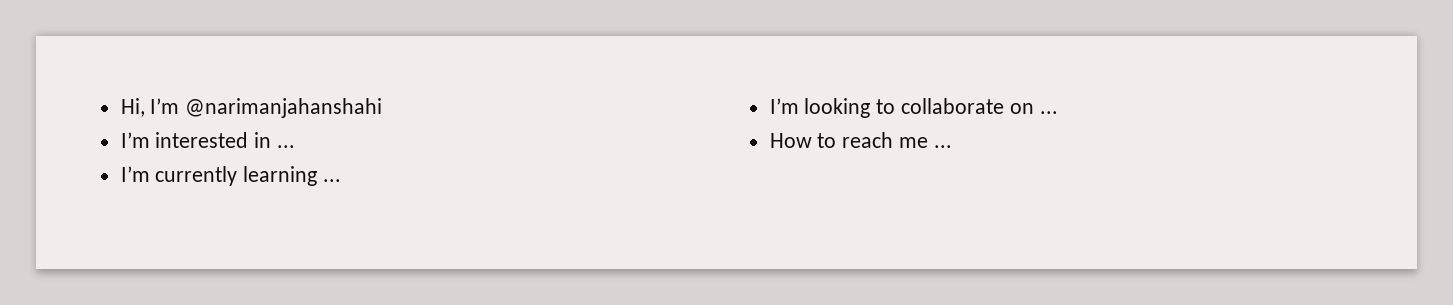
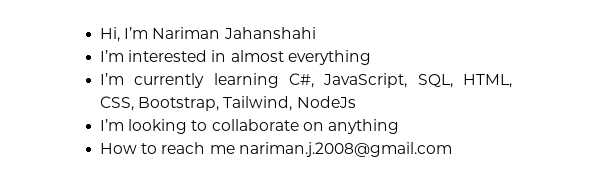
[185,98,383,118] @narimanjahanshahi -> [152,27,316,39] Nariman Jahanshahi
[277,145,296,148] ... -> [230,50,371,65] almost everything
[323,179,342,182] ... -> [289,73,512,88] [100,96,356,111] C#, JavaScript, SQL, HTML, CSS, Bootstrap, Tailwind, NodeJs
[1039,111,1058,114] ... -> [327,119,399,134] anything
[933,145,952,148] ... -> [238,142,452,157] nariman.j.2008@gmail.com

